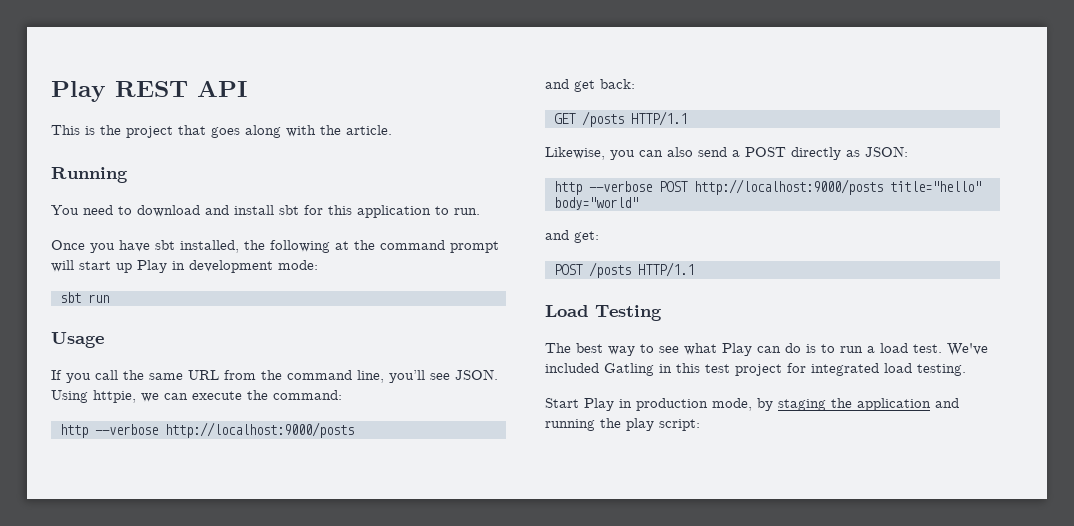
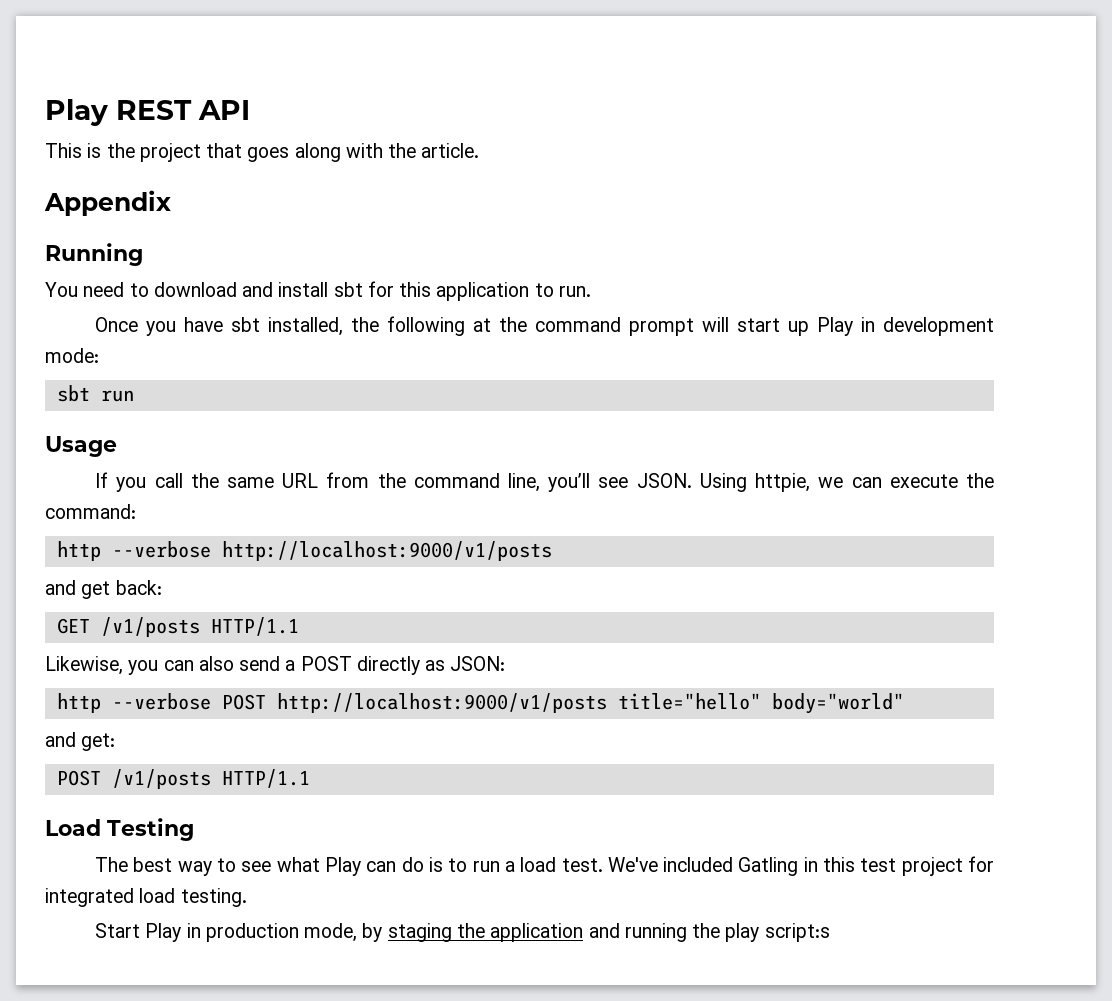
(392, 130) none -> [44,190,171,216] // Appendix
[165,422,354,438] http://localhost:9000/posts -> [221,541,552,561] http://localhost:9000/v1/posts
[582,111,624,127] /posts -> [100,617,200,637] /v1/posts
[694,179,883,195] http://localhost:9000/posts -> [276,693,607,713] http://localhost:9000/v1/posts
[589,262,631,278] /posts -> [111,769,211,789] /v1/posts
[659,419,700,431] script: -> [764,923,830,942] script:s

